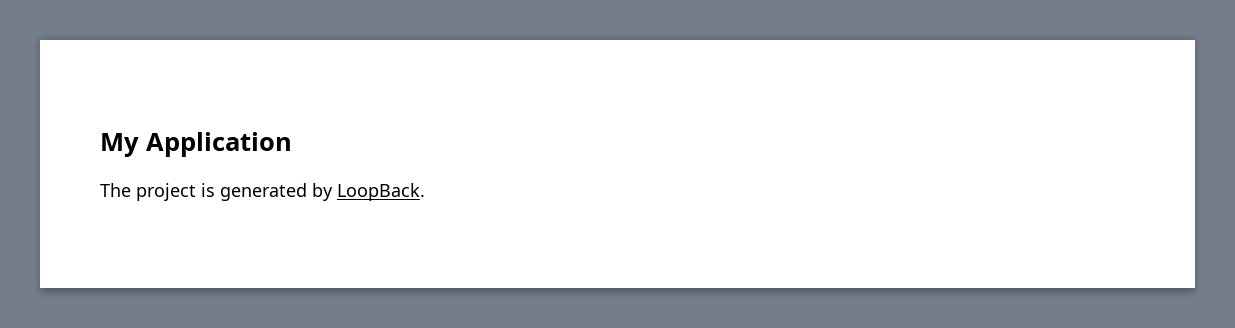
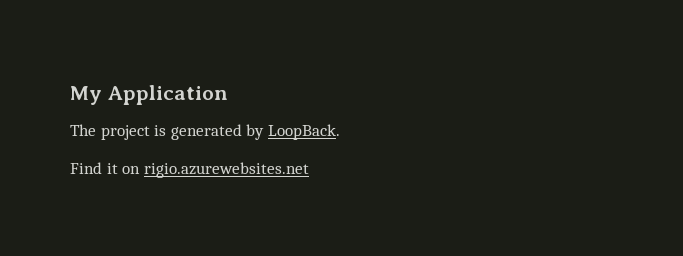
(425, 192) none -> [70,162,309,178] // Find it on rigio.azurewebsites.net

